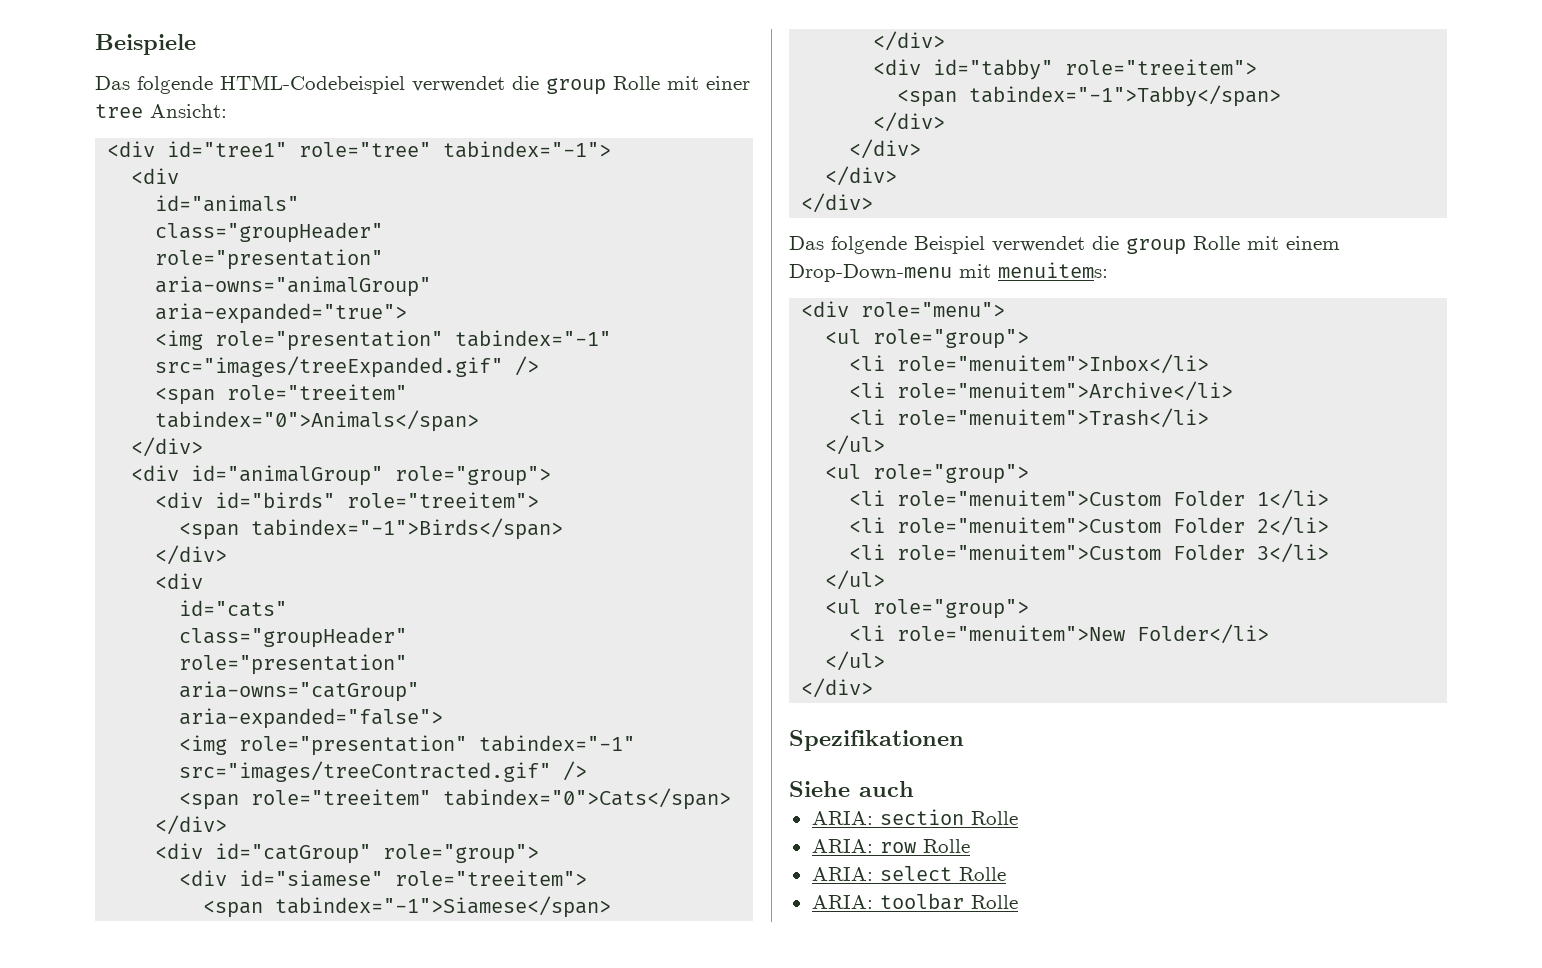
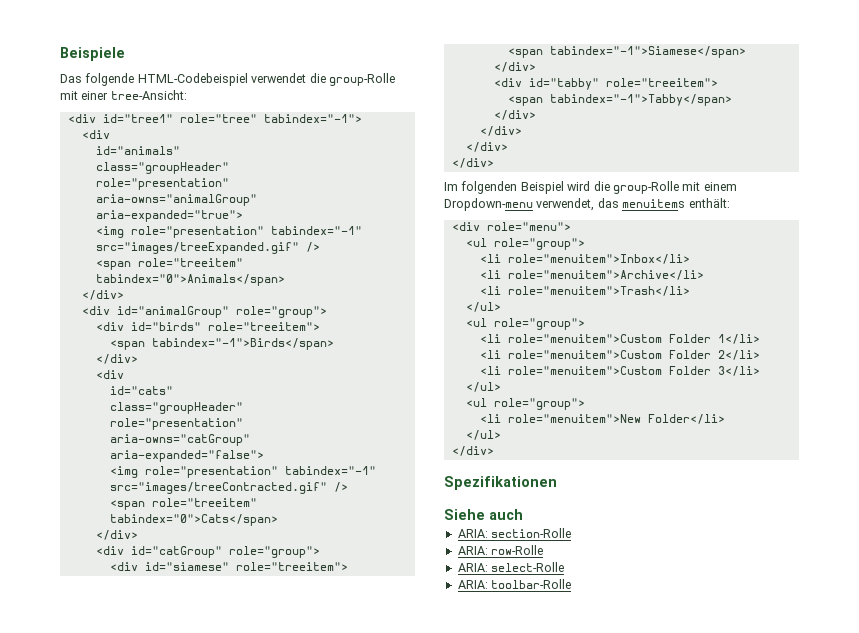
[546,76,750,95] [95,104,227,118] group Rolle mit einer tree Ansicht: -> [328,73,395,86] [60,90,187,100] group-Rolle mit einer tree-Ansicht:
[789,236,1340,255] [789,262,1108,282] Das folgende Beispiel verwendet die group Rolle mit einem Drop-Down-menu mit menuitems: -> [444,181,737,194] [444,198,730,211] Im folgenden Beispiel wird die group-Rolle mit einem Dropdown-menu verwendet, das menuitems enthält:
[879,809,1018,825] [811,839,970,853] [811,866,1006,881] [811,893,1018,910] section Rolle // ARIA: row Rolle // ARIA: select Rolle // ARIA: toolbar Rolle -> [491,528,572,538] [457,545,544,555] [457,562,565,572] [457,579,572,589] section-Rolle // ARIA: row-Rolle // ARIA: select-Rolle // ARIA: toolbar-Rolle

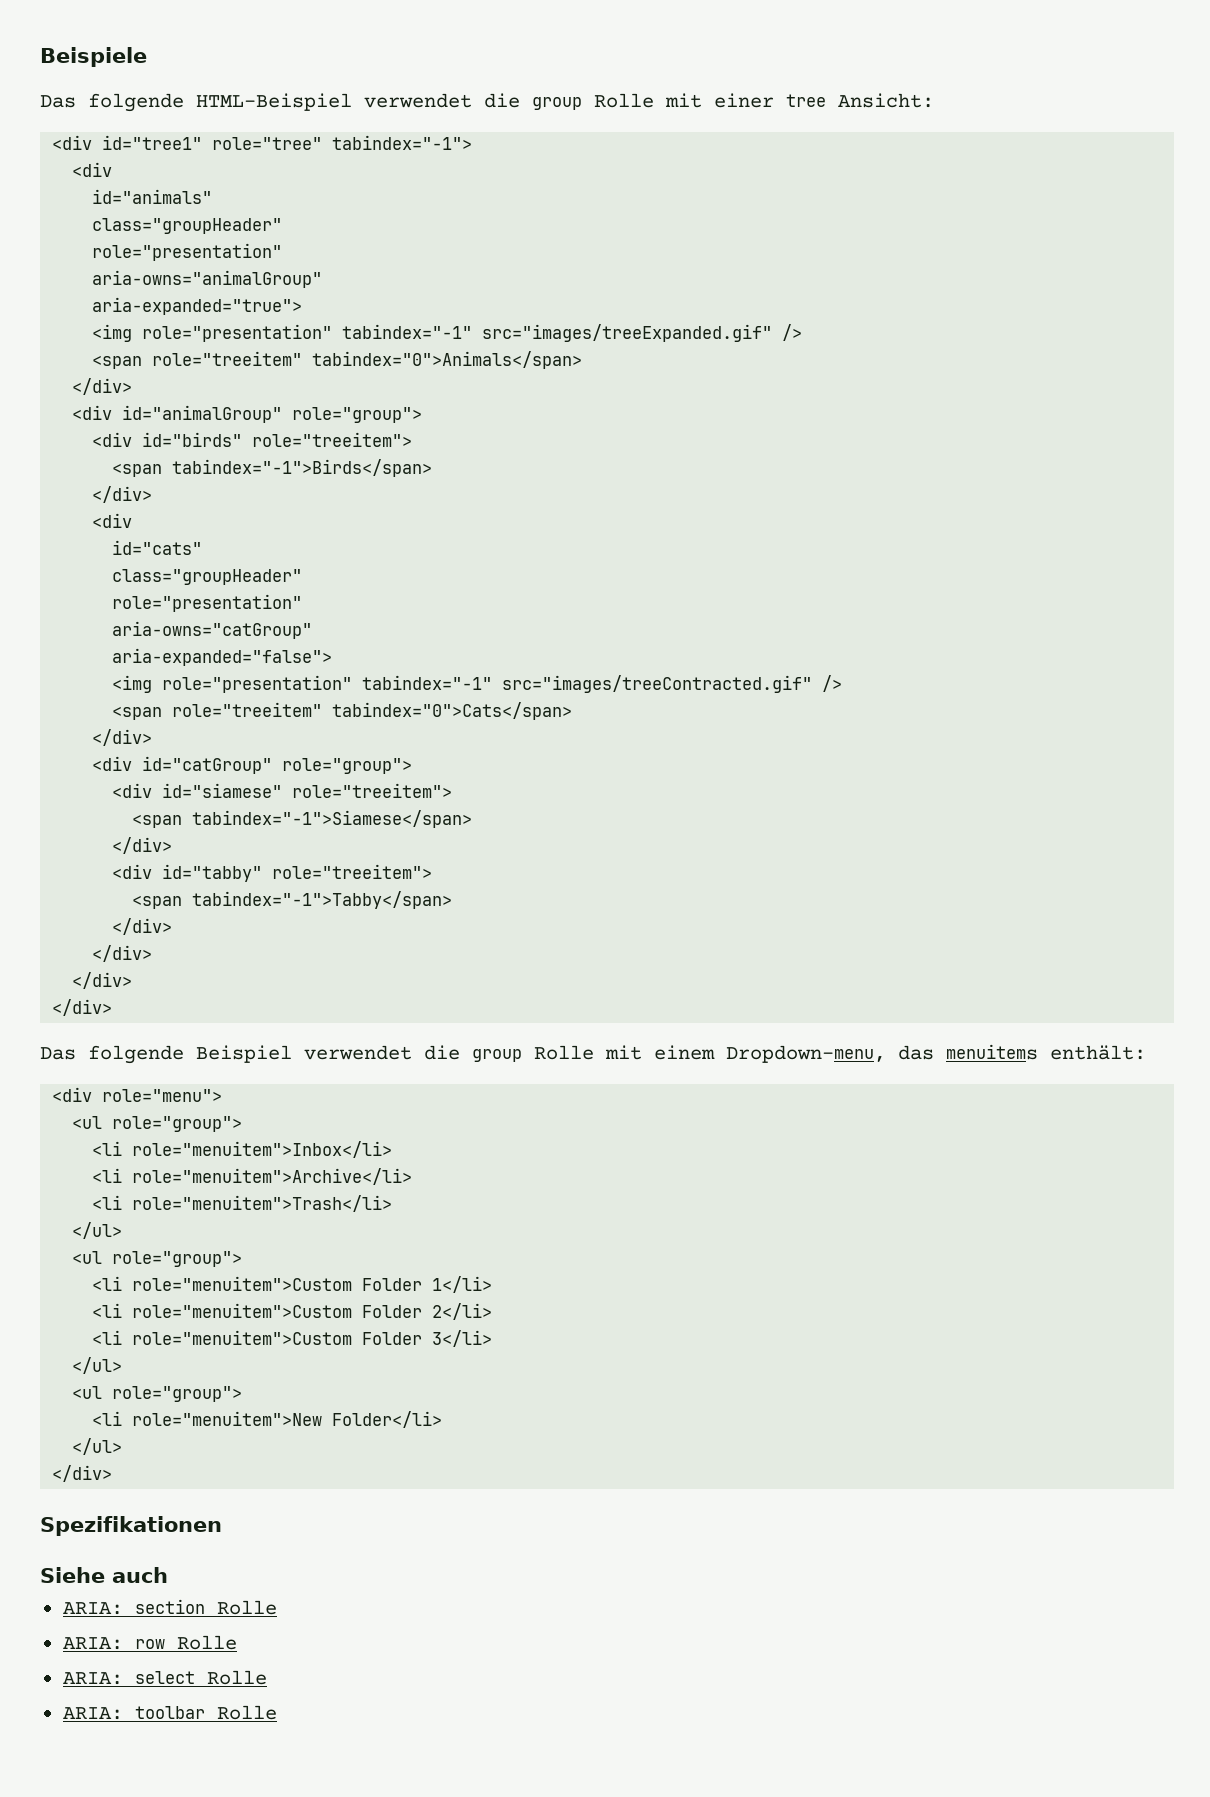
[137,73,395,86] [60,90,187,100] HTML-Codebeispiel verwendet die group-Rolle mit einer tree-Ansicht: -> [196,93,934,111] HTML-Beispiel verwendet die group Rolle mit einer tree Ansicht:
[444,181,737,194] [444,198,595,211] Im folgenden Beispiel wird die group-Rolle mit einem Dropdown-menu verwendet, -> [40,1045,886,1064] Das folgende Beispiel verwendet die group Rolle mit einem Dropdown-menu,
[491,528,572,538] [457,545,544,555] [457,562,565,572] [457,579,572,589] section-Rolle // ARIA: row-Rolle // ARIA: select-Rolle // ARIA: toolbar-Rolle -> [134,1599,277,1615] [62,1635,237,1650] [62,1670,267,1685] [62,1705,277,1720] section Rolle // ARIA: row Rolle // ARIA: select Rolle // ARIA: toolbar Rolle

